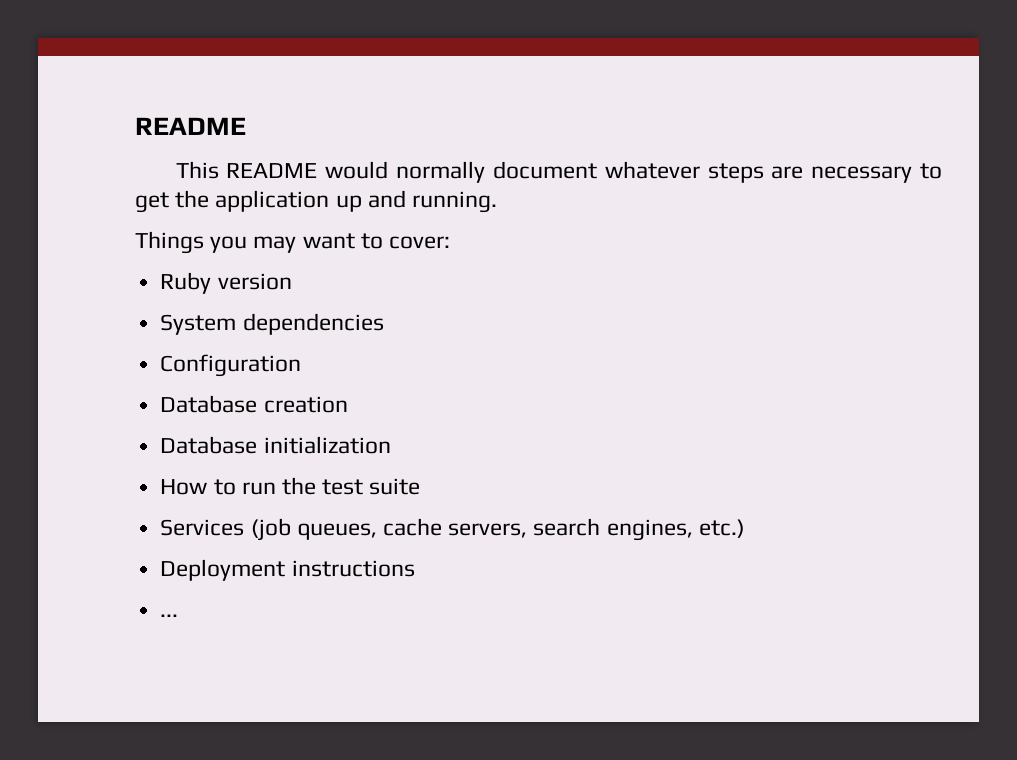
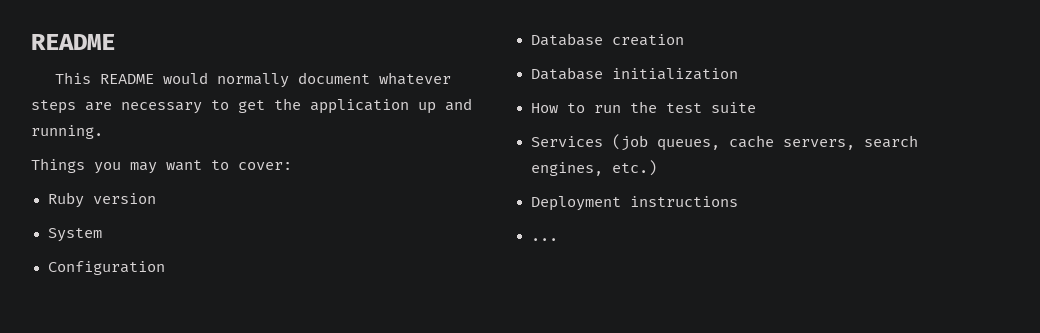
[242,313,384,335] dependencies -> (102, 235) none

